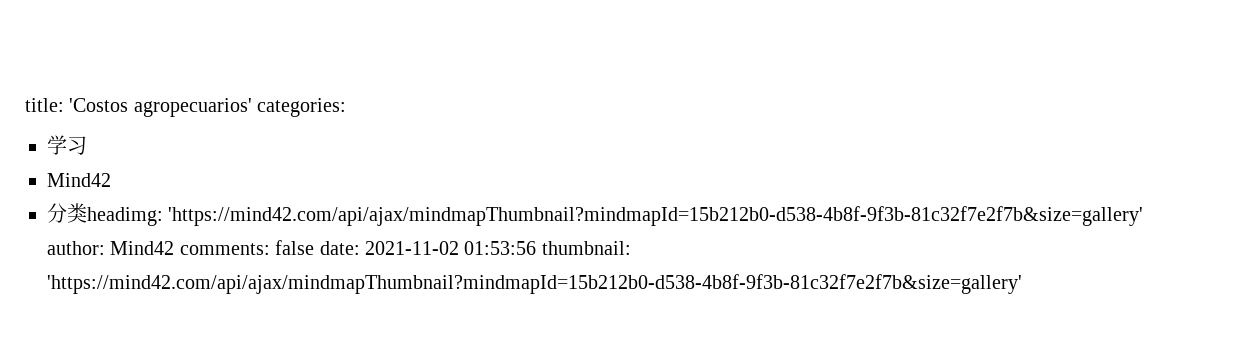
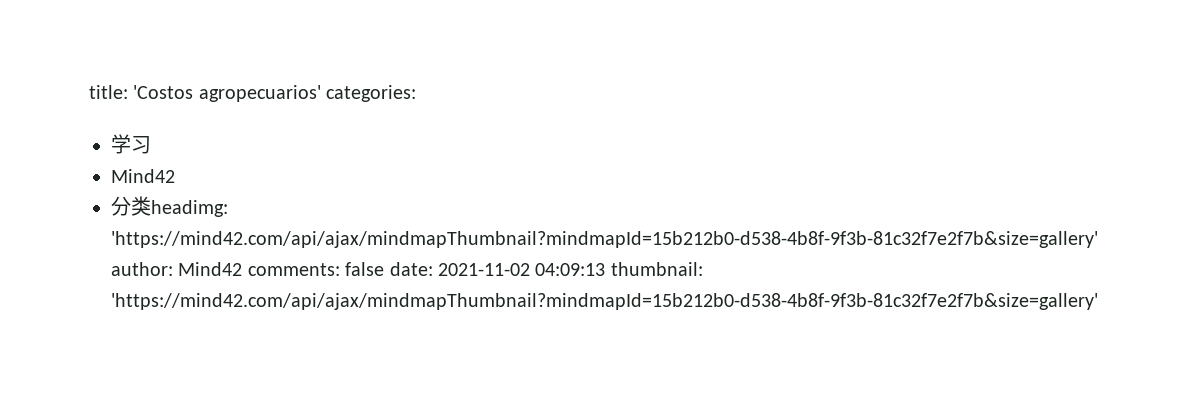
[464,241,537,255] 01:53:56 -> [535,263,606,276] 04:09:13

